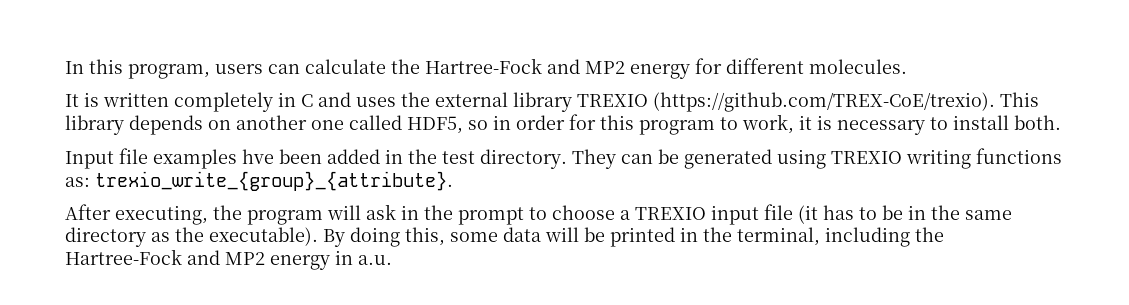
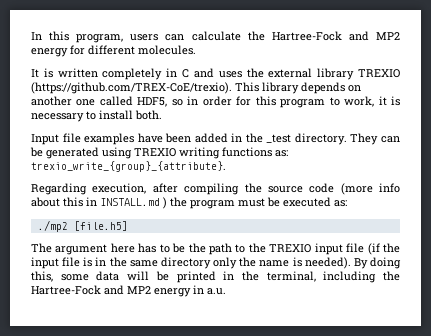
[242,149,274,164] hve -> [137,133,163,143] have
[442,151,475,164] test -> [266,134,292,143] _test
[65,204,1012,225] [65,227,318,247] After executing, the program will ask in the prompt to choose a TREXIO input file (it has to be in the same directory as the executable). -> [31,183,400,195] [31,197,347,209] [37,220,128,232] [31,243,400,255] [31,257,351,269] Regarding execution, after compiling the source code (more info about this in INSTALL.md ) the program must be executed as: // ./mp2 [file.h5] // The argument here has to be the path to the TREXIO input file (if the input file is in the same directory only the name is needed).

